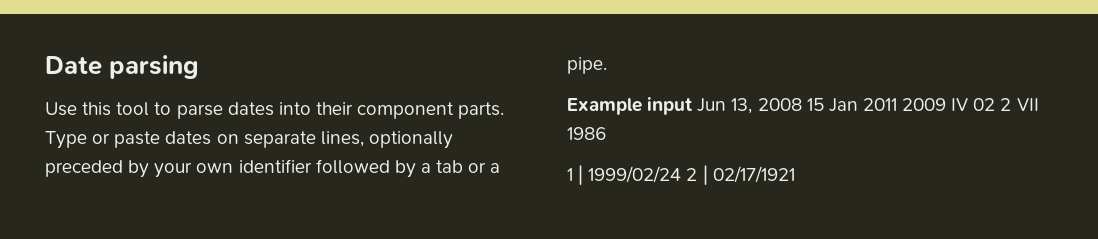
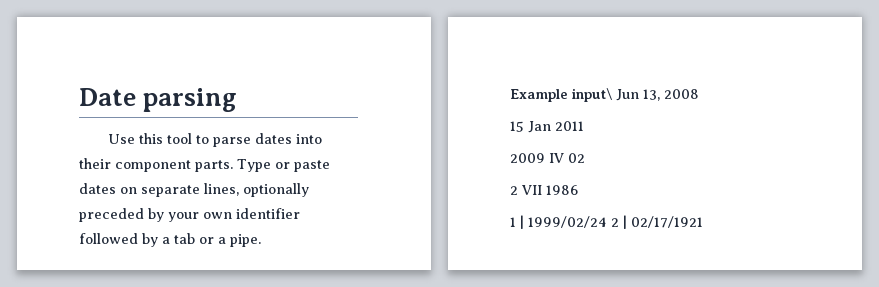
[647,97,693,115] input -> [572,88,612,102] input\
(802, 104) none -> (699, 94) //
(897, 104) none -> (584, 126) //
(996, 104) none -> (585, 158) //

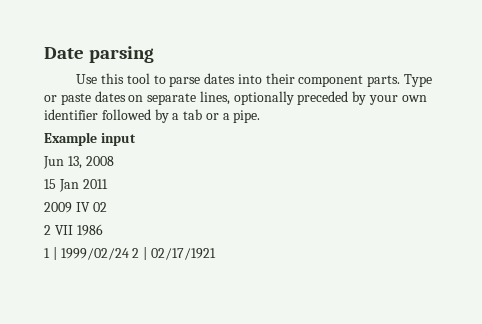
[572,88,612,102] input\ -> [100,133,136,146] input //

